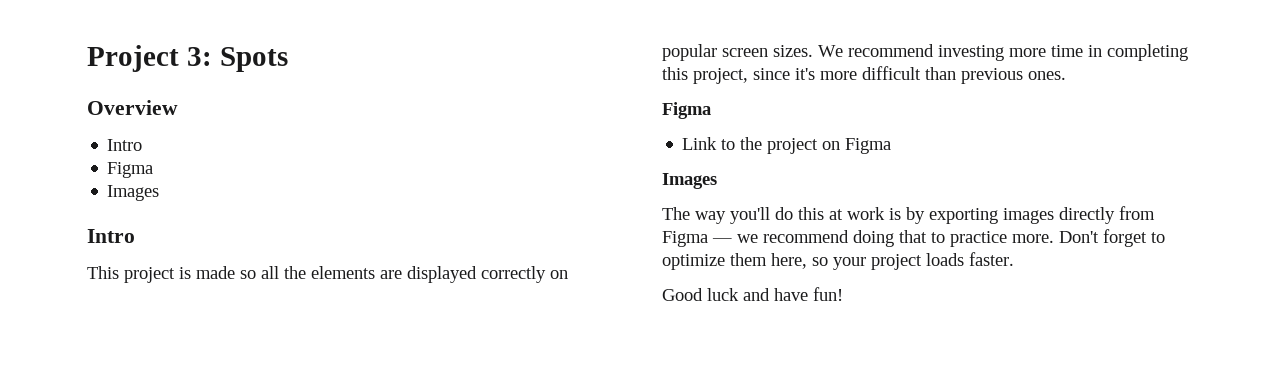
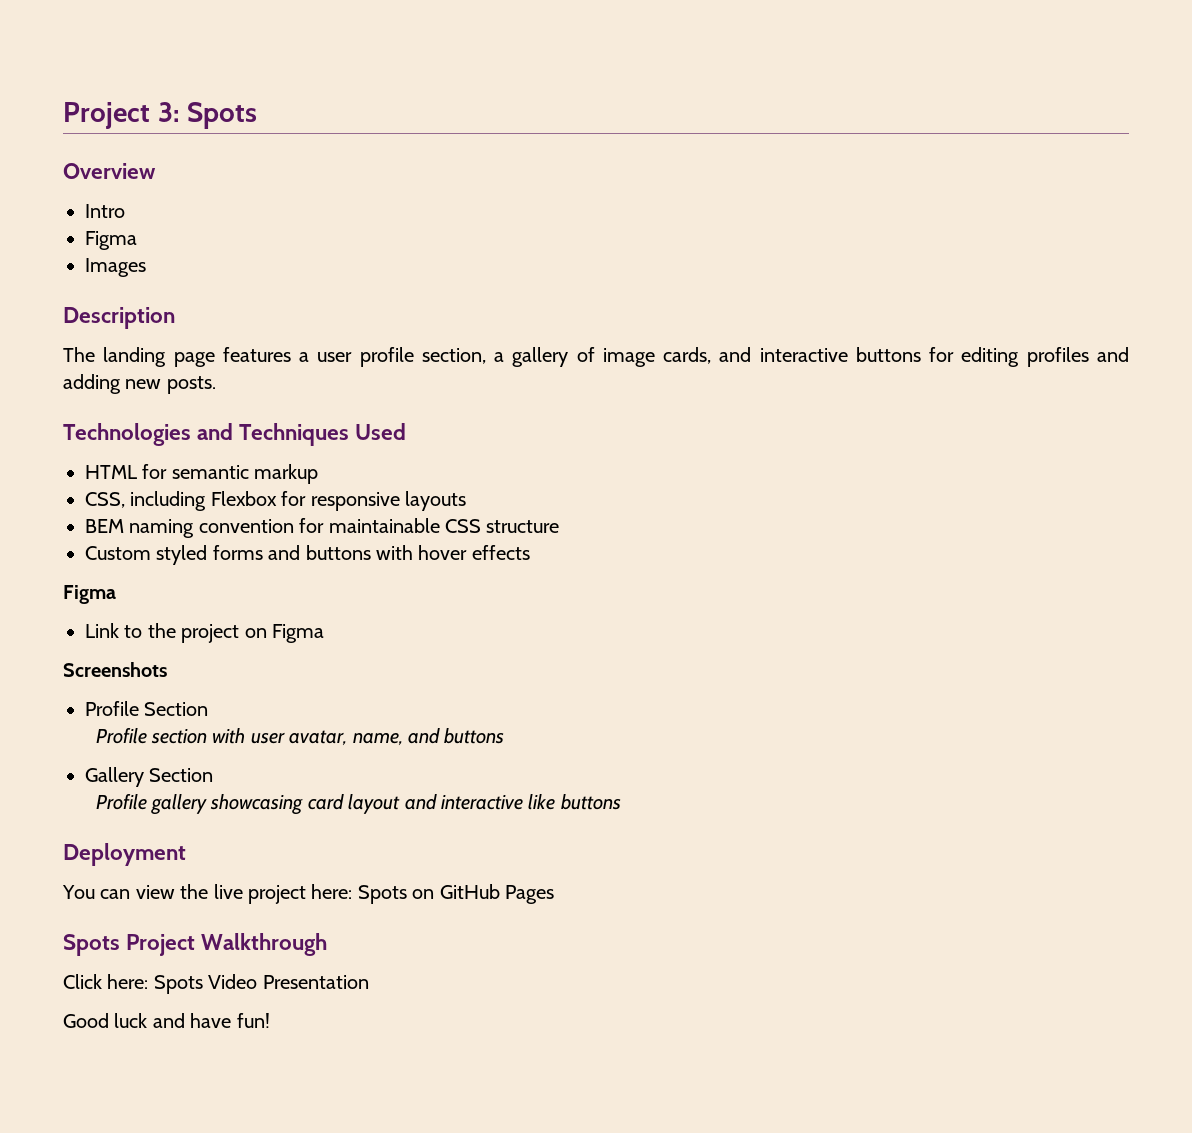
[87,229,135,243] [87,266,568,283] [662,44,1188,61] [662,66,1066,84] Intro // This project is made so all the elements are displayed correctly on popular screen sizes. We recommend investing more time in completing this project, since it's more difficult than previous ones. -> [63,307,175,329] [63,347,1130,367] [63,374,216,394] [63,423,407,446] [85,464,319,484] [85,491,466,511] [85,518,560,538] [85,545,530,565] Description // The landing page features a user profile section, a gallery of image cards, and interactive buttons for editing profiles and adding new posts. // Technologies and Techniques Used // HTML for semantic markup // CSS, including Flexbox for responsive layouts // BEM naming convention for maintainable CSS structure // Custom styled forms and buttons with hover effects
[662,173,717,189] [662,206,1155,224] [662,229,1165,247] [662,252,1014,270] Images // The way you'll do this at work is by exporting images directly from Figma — we recommend doing that to practice more. Don't forget to optimize them here, so your project loads faster. -> [63,662,167,677] [85,701,209,716] [95,728,505,746] [85,767,214,787] [95,794,621,815] [63,843,186,866] [62,884,554,904] [63,933,328,956] [63,974,369,994] Screenshots // Profile Section // Profile section with user avatar, name, and buttons // Gallery Section // Profile gallery showcasing card layout and interactive like buttons // Deployment // You can view the live project here: Spots on GitHub Pages // Spots Project Walkthrough // Click here: Spots Video Presentation

